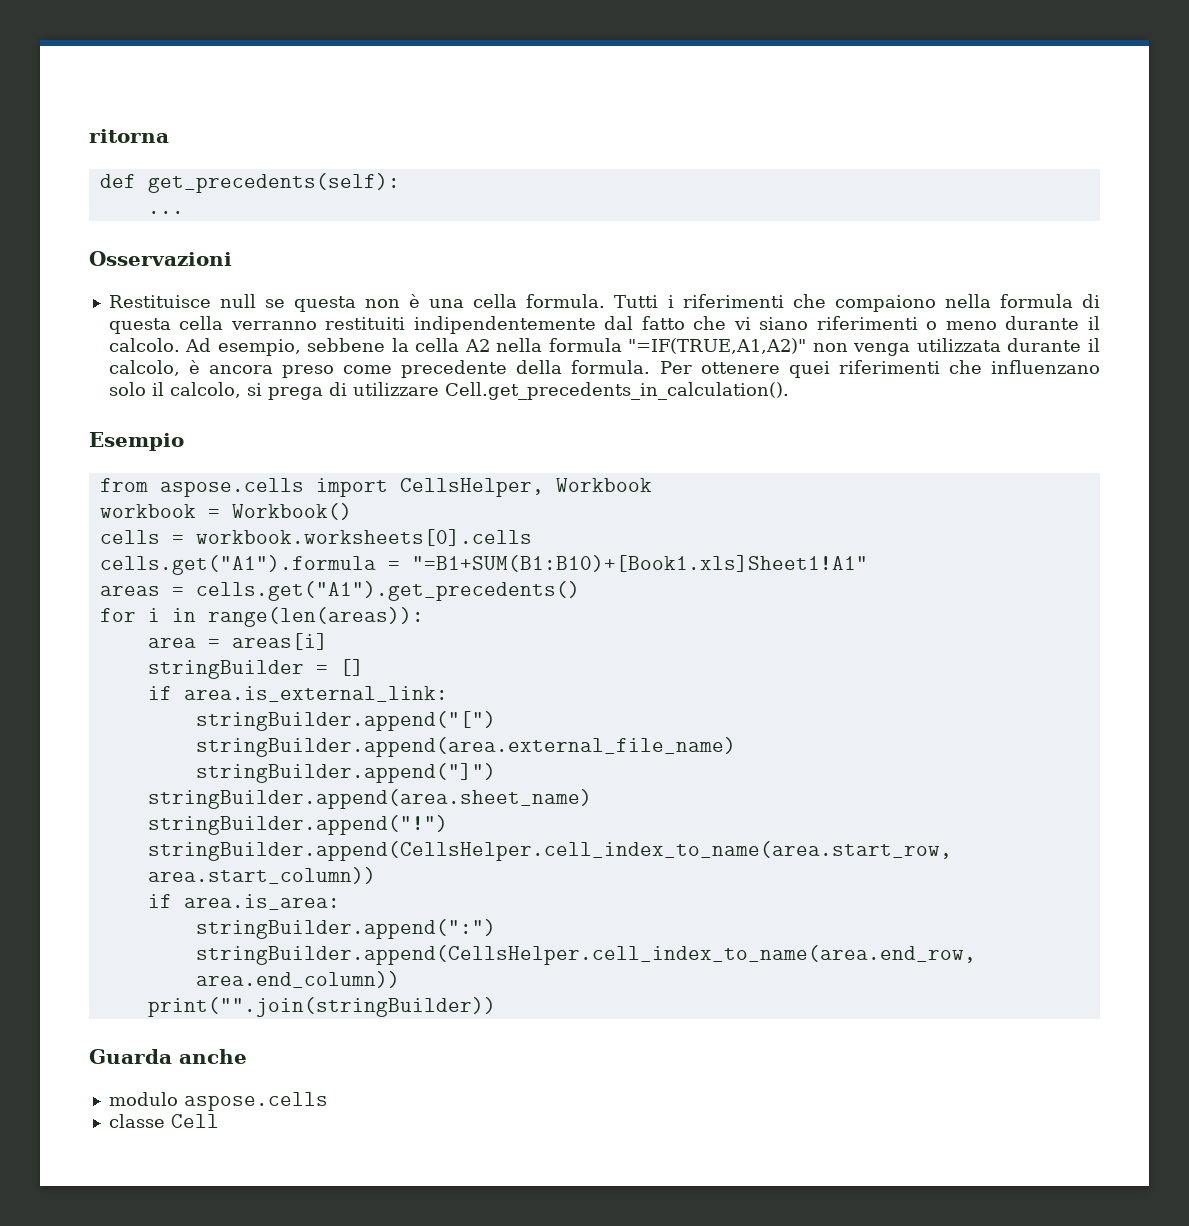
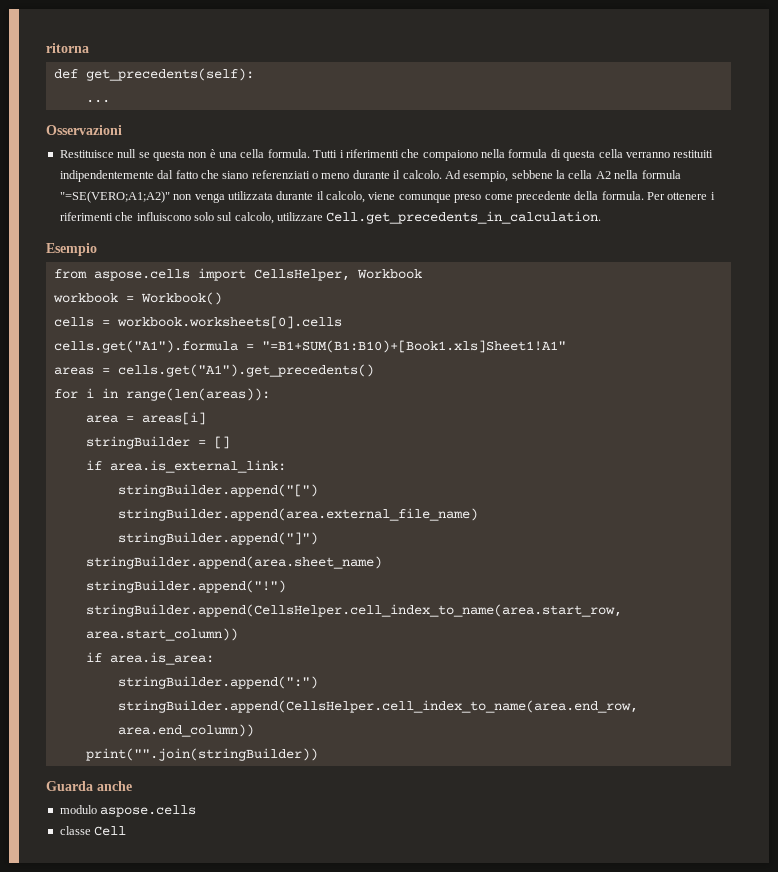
[733,316,918,330] vi siano riferimenti -> [222,170,310,179] siano referenziati
[628,338,807,354] "=IF(TRUE,A1,A2)" -> [59,191,170,203] "=SE(VERO;A1;A2)"
[188,360,273,374] è ancora -> [368,192,451,203] viene comunque
[788,360,1100,378] [108,382,789,400] quei riferimenti che influenzano solo il calcolo, si prega di utilizzare Cell.get_precedents_in_calculation(). -> [710,192,715,200] [59,211,602,224] i riferimenti che influiscono solo sul calcolo, utilizzare Cell.get_precedents_in_calculation.

